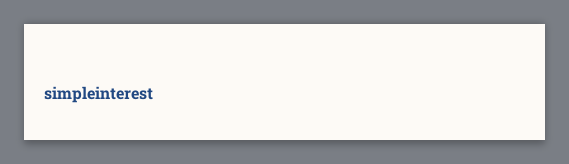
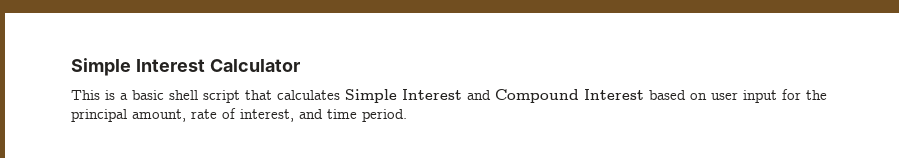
[44,86,153,103] simpleinterest -> [71,58,300,76] [71,89,827,103] [71,108,407,122] Simple Interest Calculator // This is a basic shell script that calculates Simple Interest and Compound Interest based on user input for the principal amount, rate of interest, and time period.

